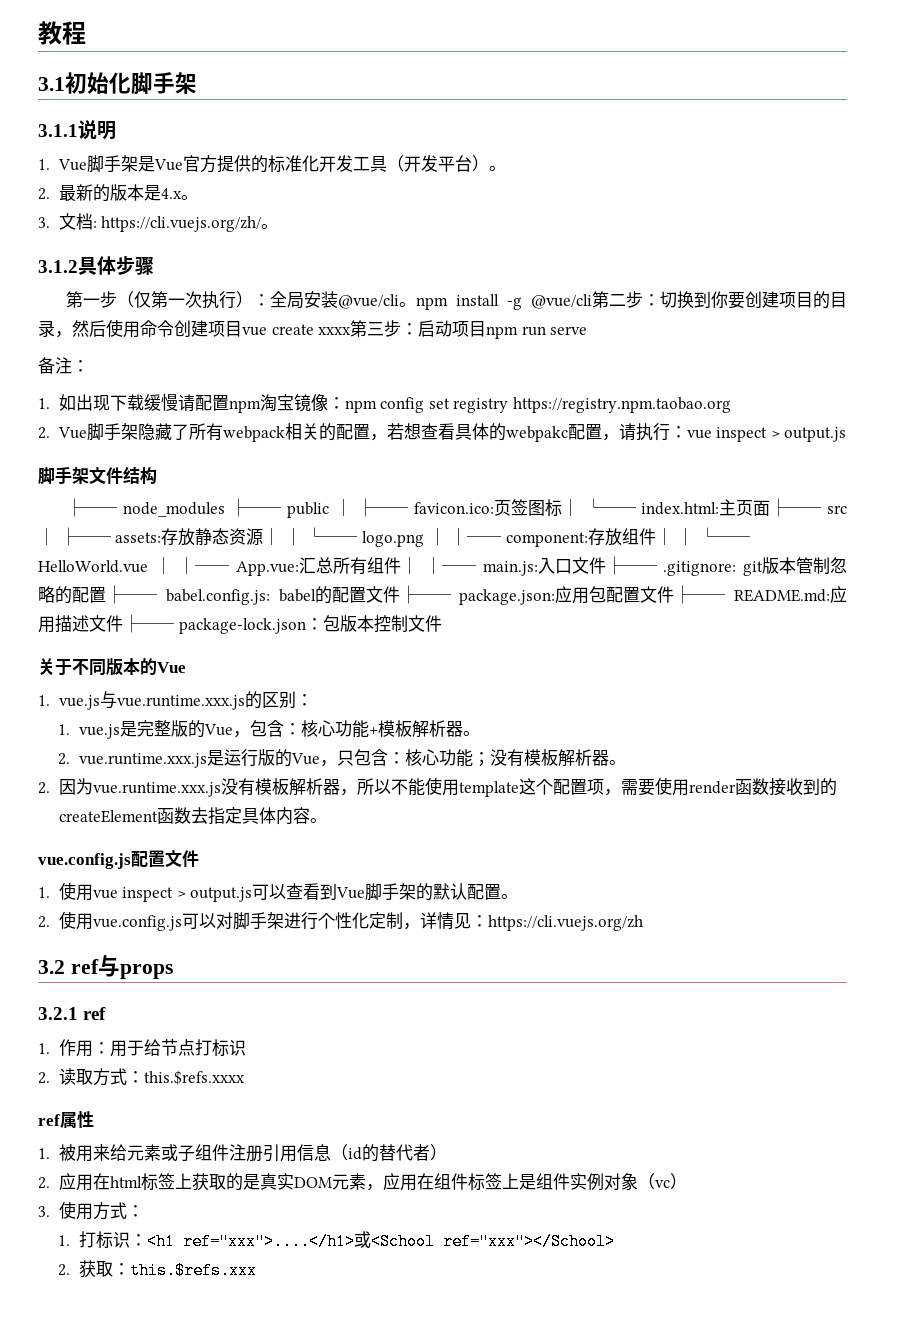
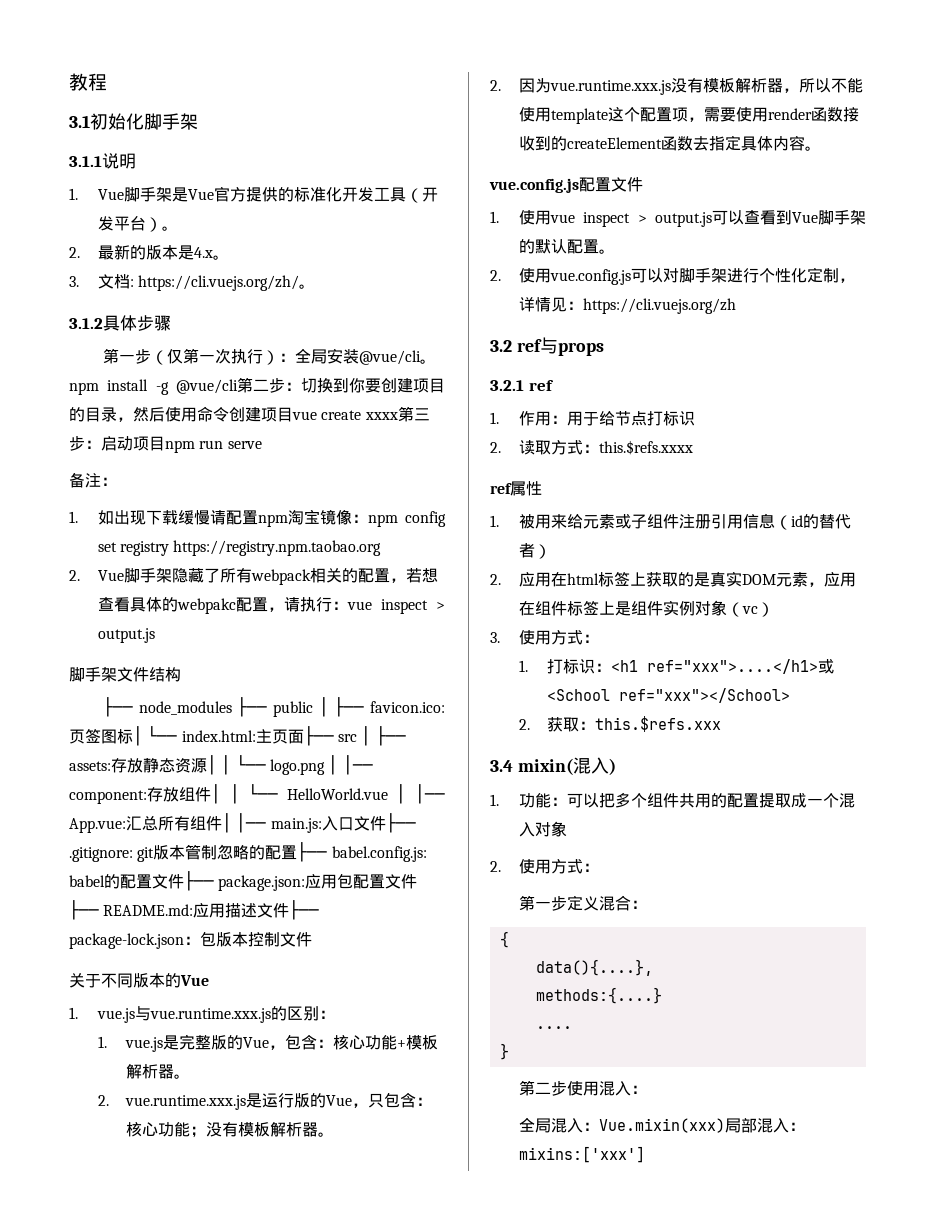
(257, 1270) none -> [490,757,616,775] [490,792,855,808] [518,821,567,837] [490,859,599,874] [518,895,647,911] [499,931,509,948] [535,959,653,976] [535,987,662,1004] [535,1026,572,1029] [499,1043,509,1060] [518,1080,647,1096] [518,1117,805,1133] [518,1146,645,1163] // 3.4 mixin(混入) // 1.功能：可以把多个组件共用的配置提取成一个混入对象 // 2.使用方式： // 第一步定义混合： // { // data(){....}, // methods:{....} // .... // } // 第二步使用混入： // 全局混入：Vue.mixin(xxx)局部混入：mixins:['xxx']

